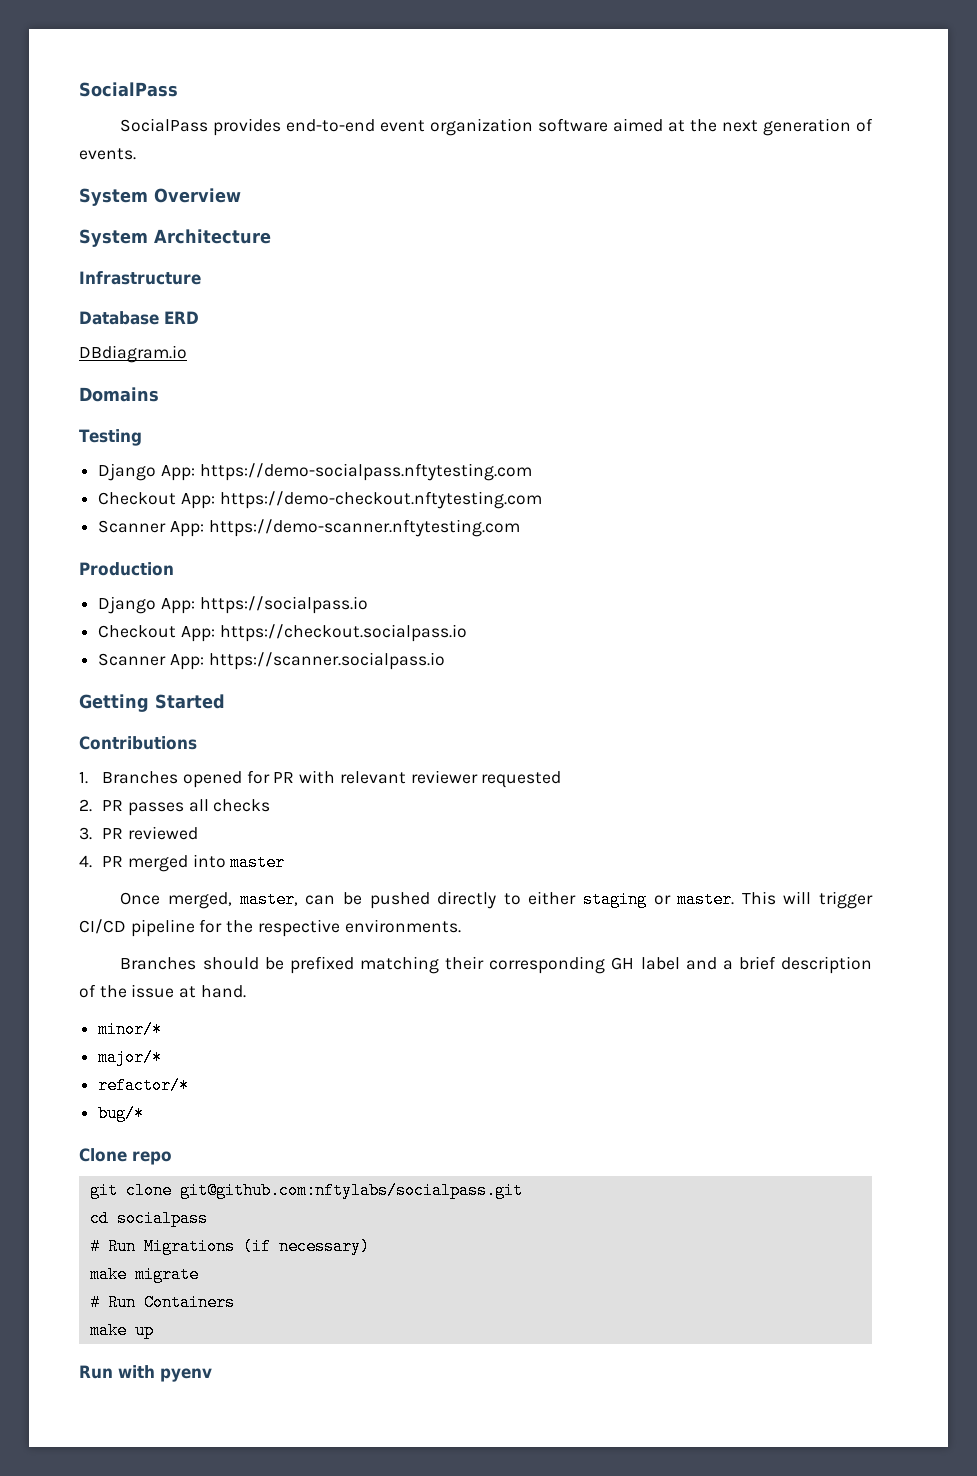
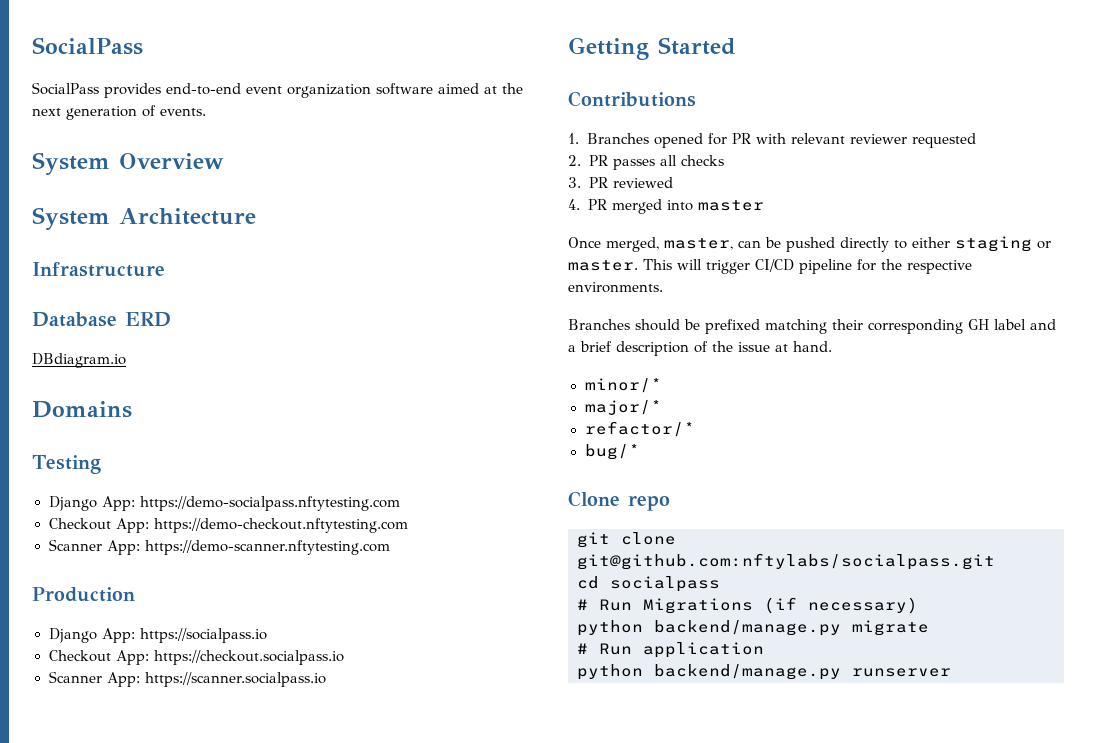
[89,1266,127,1283] make -> [577,620,841,636] python backend/manage.py
[143,1294,235,1311] [89,1322,154,1339] [79,1365,212,1382] Containers // make up // Run with pyenv -> [643,642,764,658] [577,664,951,680] application // python backend/manage.py runserver

